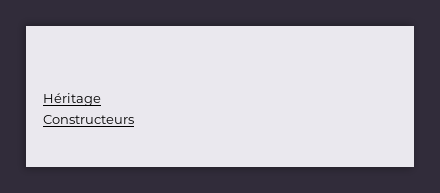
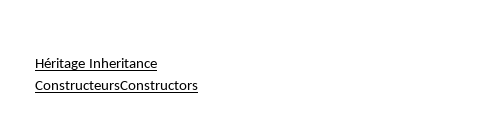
[43,115,134,124] // Constructeurs -> [88,58,157,68] [35,81,198,90] Inheritance // ConstructeursConstructors

